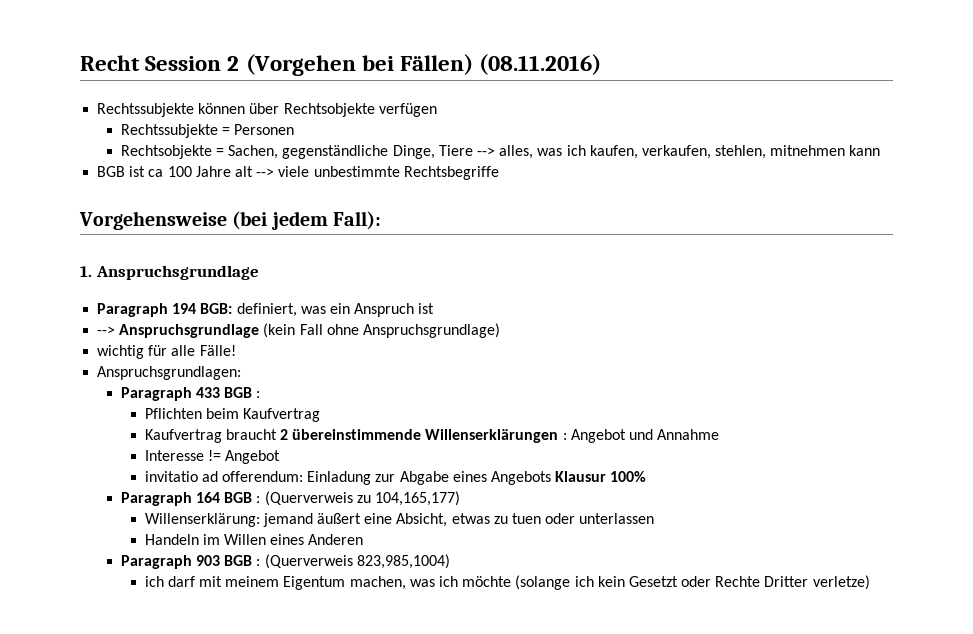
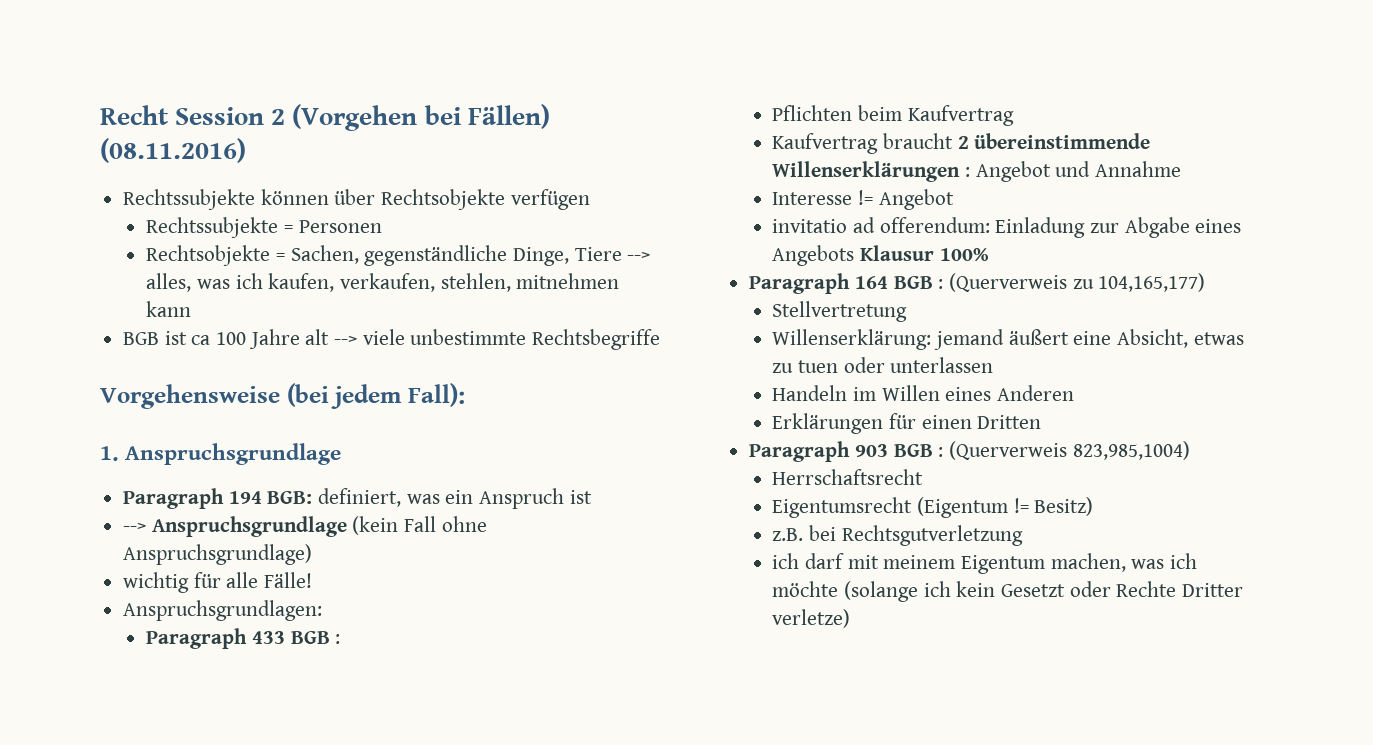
(460, 498) none -> [772,301,908,322] // Stellvertretung
(364, 539) none -> [772,413,1042,434] // Erklärungen für einen Dritten
(450, 561) none -> [772,469,924,485] [772,497,1094,518] [772,525,1023,546] // Herrschaftsrecht // Eigentumsrecht (Eigentum != Besitz) // z.B. bei Rechtsgutverletzung

